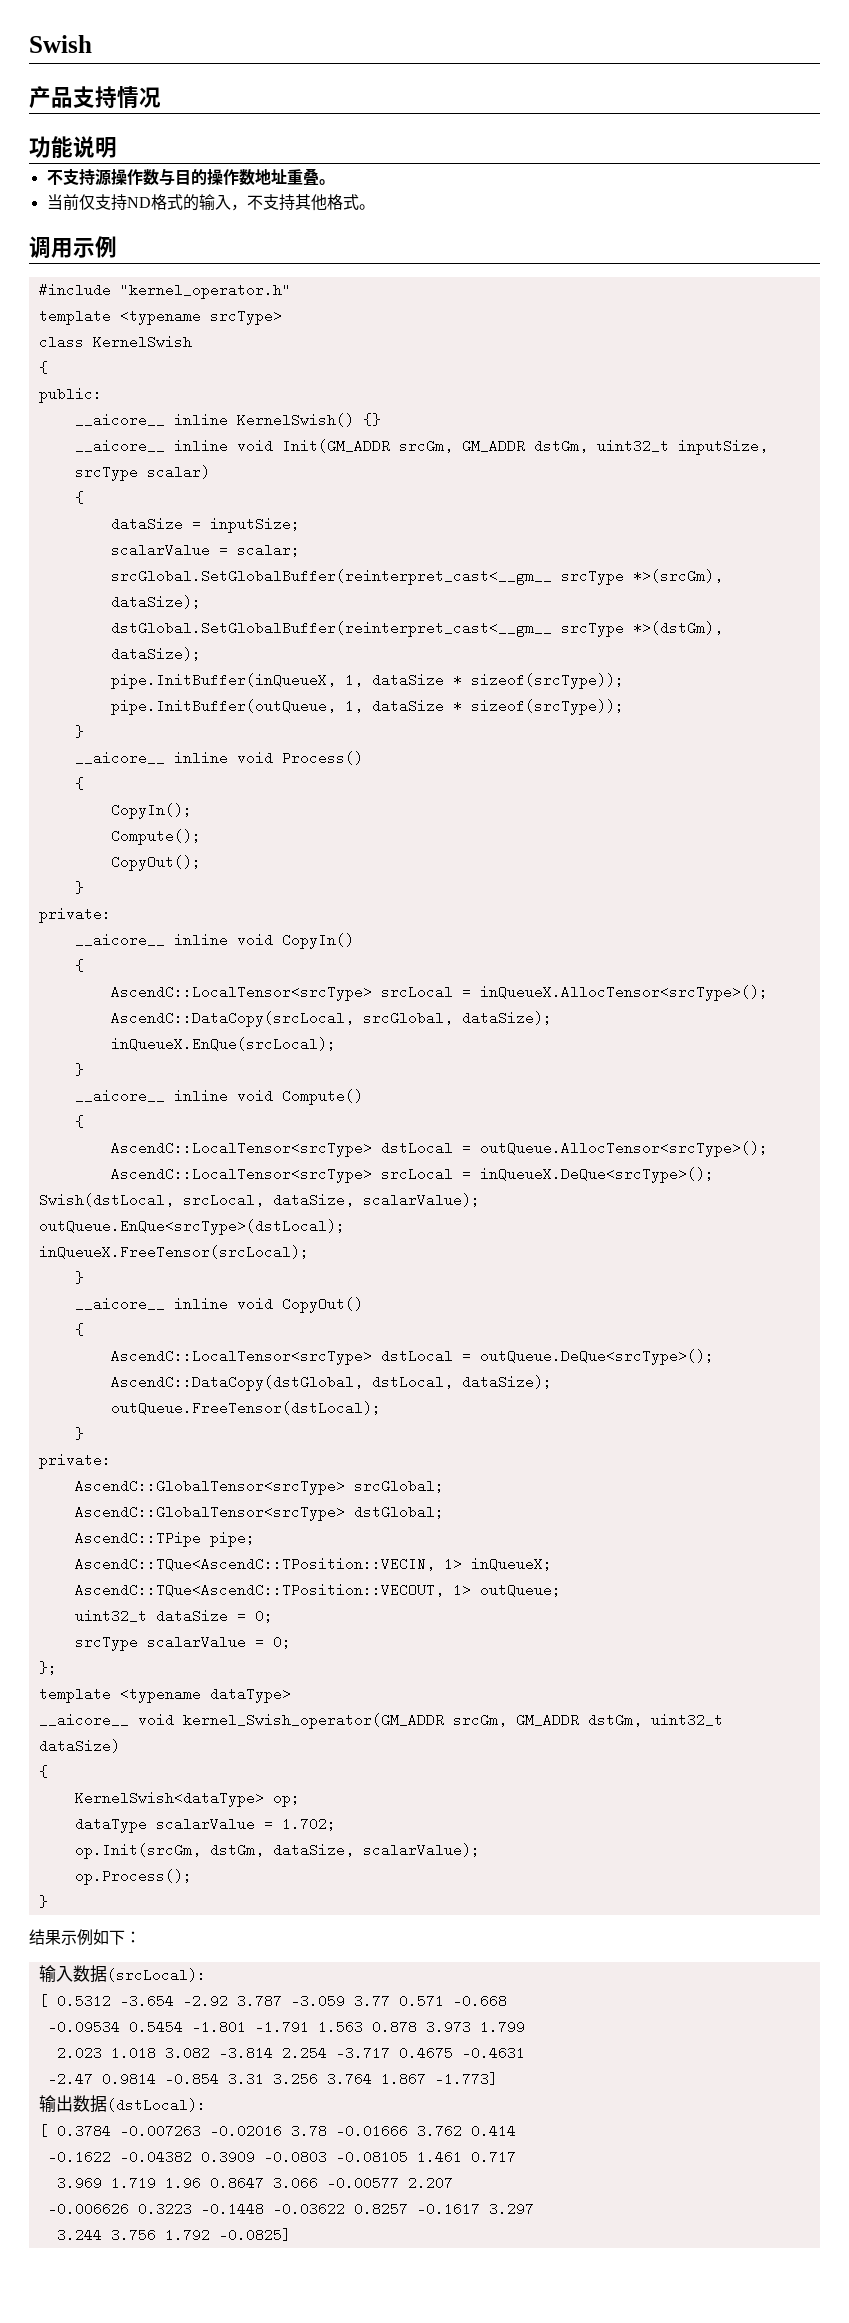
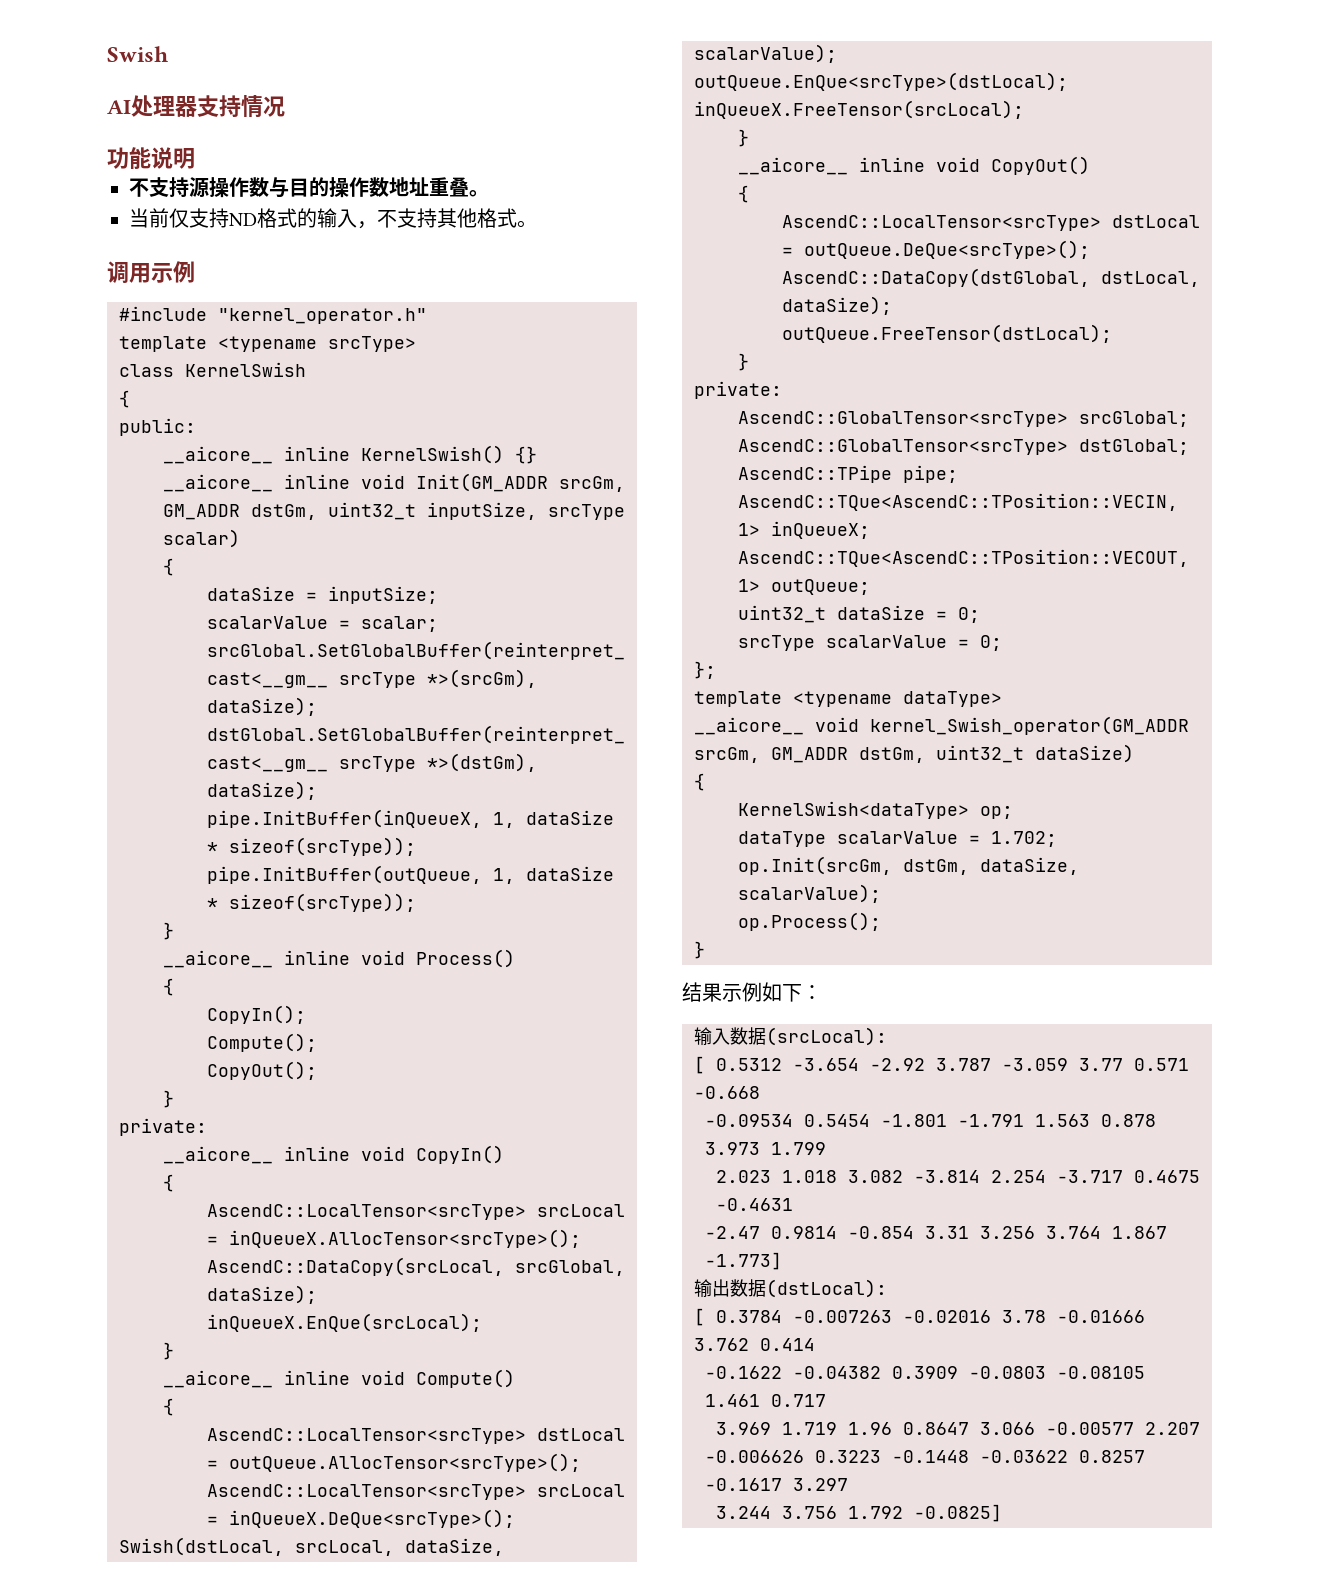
[29,86,73,109] 产品 -> [107,95,197,117] AI处理器

